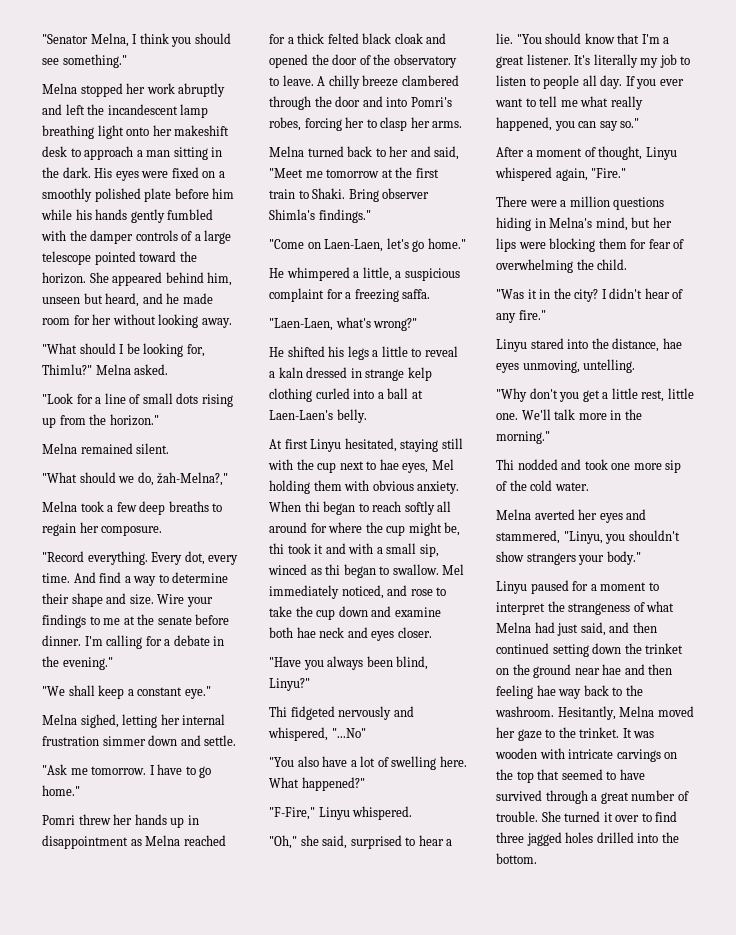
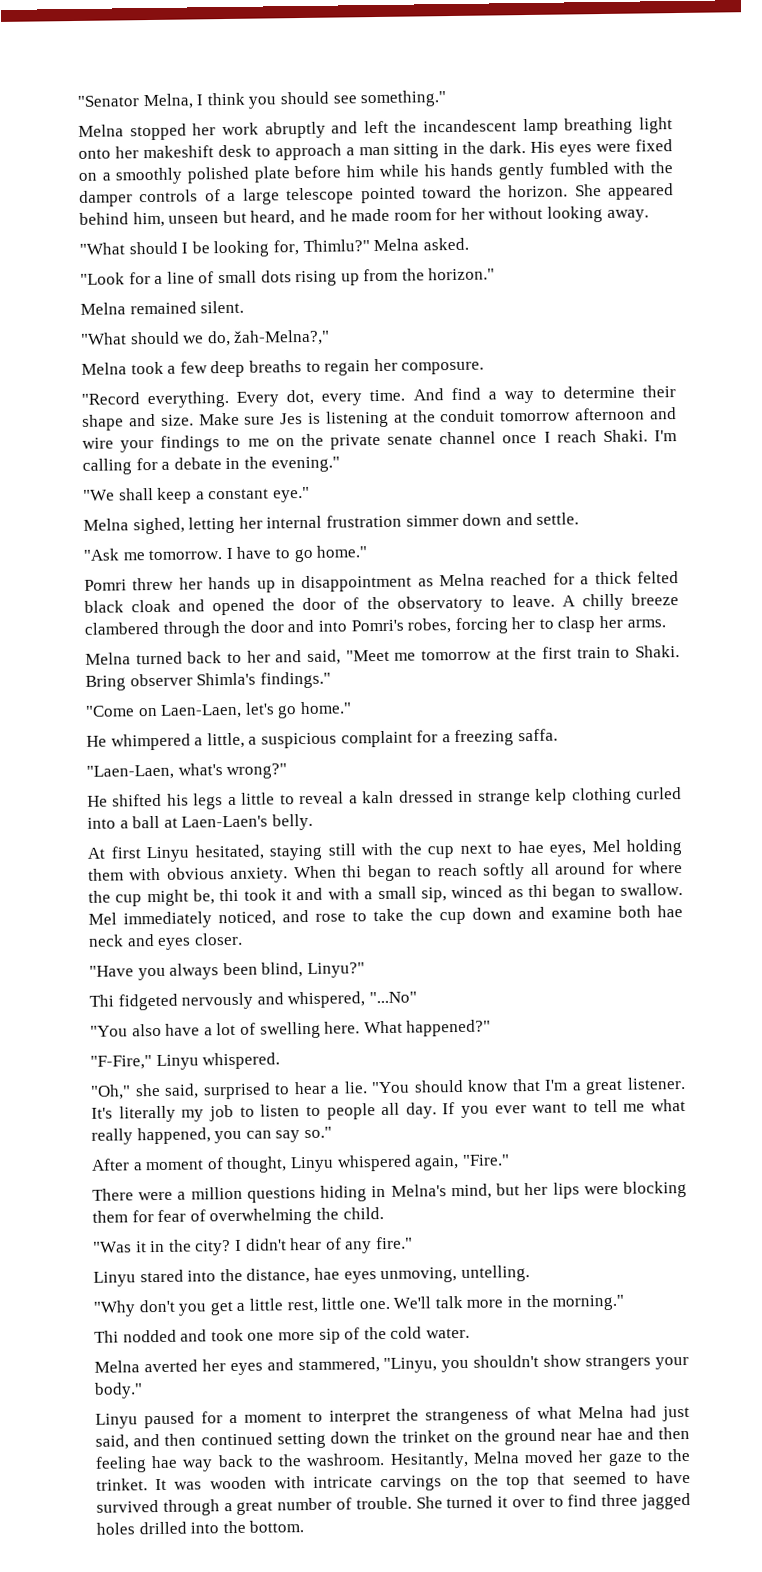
[157,594,213,607] [42,614,230,628] [42,635,81,646] Wire your findings to me at the senate before dinner. -> [198,407,677,428] [82,429,648,453] Make sure Jes is listening at the conduit tomorrow afternoon and wire your findings to me on the private senate channel once I reach Shaki.

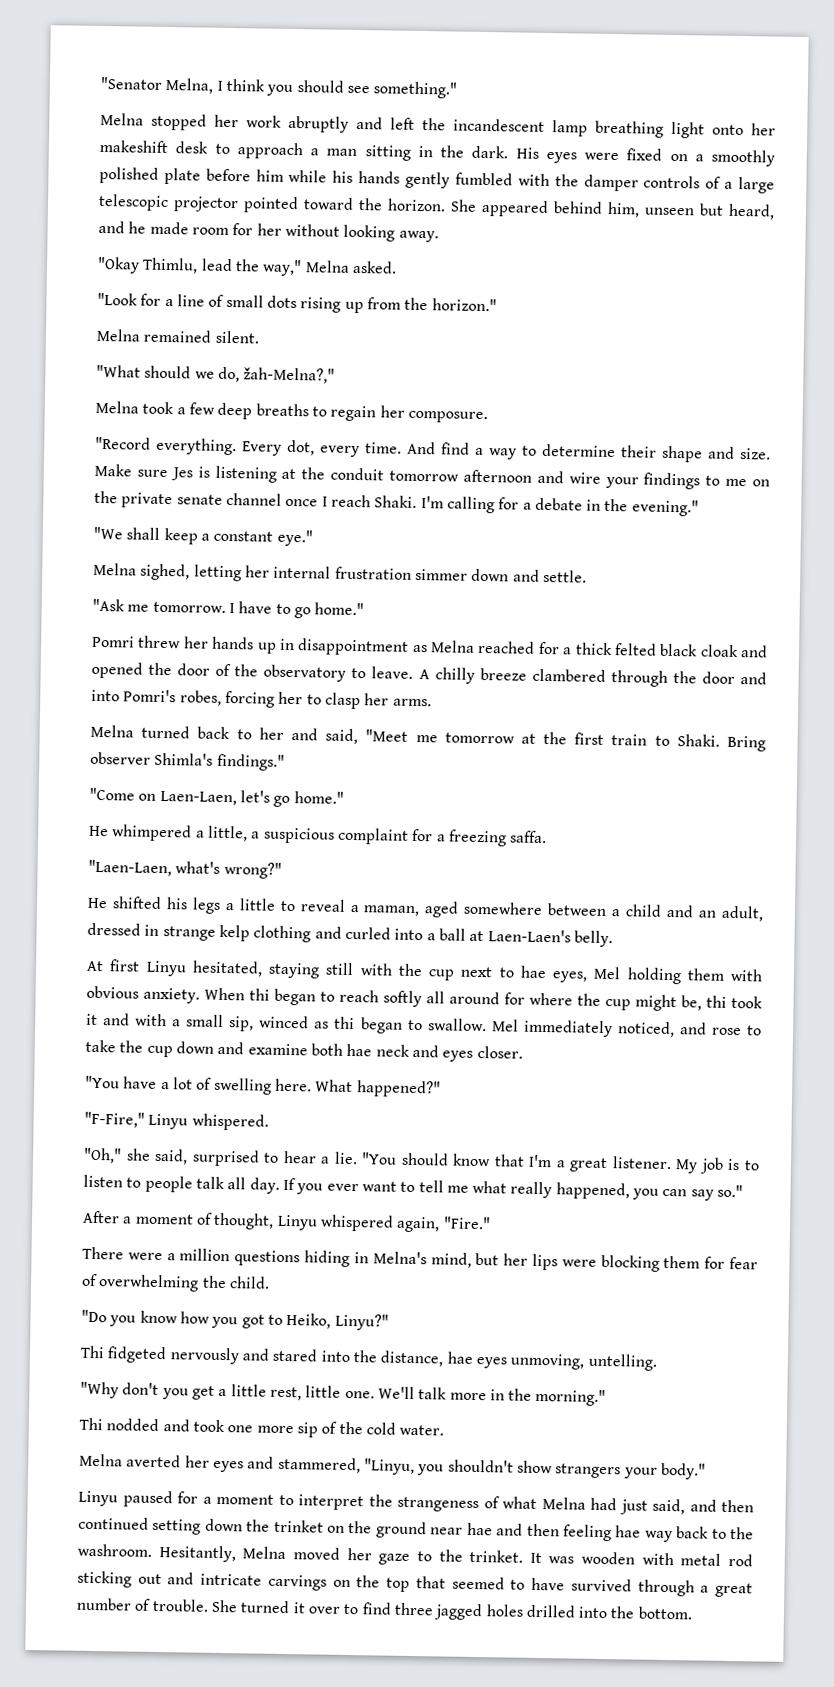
[286,187,355,205] telescope -> [98,193,239,213] telescopic projector
[79,239,370,258] "What should I be looking for, Thimlu?" -> [97,256,303,277] "Okay Thimlu, lead the way,"
[362,790,395,804] kaln -> [363,901,765,922] maman, aged somewhere between a child and an adult,
(632, 796) none -> [314,926,342,939] and
[89,962,365,981] [89,991,417,1011] [90,1023,162,1037] // "Have you always been blind, Linyu?" // Thi fidgeted nervously and whispered, "...No" // "You also -> [85,1075,120,1089] // "You
[91,1104,234,1123] It's literally my job -> [675,1157,741,1174] My job is
(376, 1111) none -> [195,1176,225,1190] talk
[93,1236,413,1256] [93,1271,136,1287] "Was it in the city? I didn't hear of any fire." // Linyu -> [81,1309,389,1331] [80,1345,270,1365] "Do you know how you got to Heiko, Linyu?" // Thi fidgeted nervously and
(306, 1482) none -> [680,1553,754,1567] [77,1570,195,1588] metal rod sticking out and

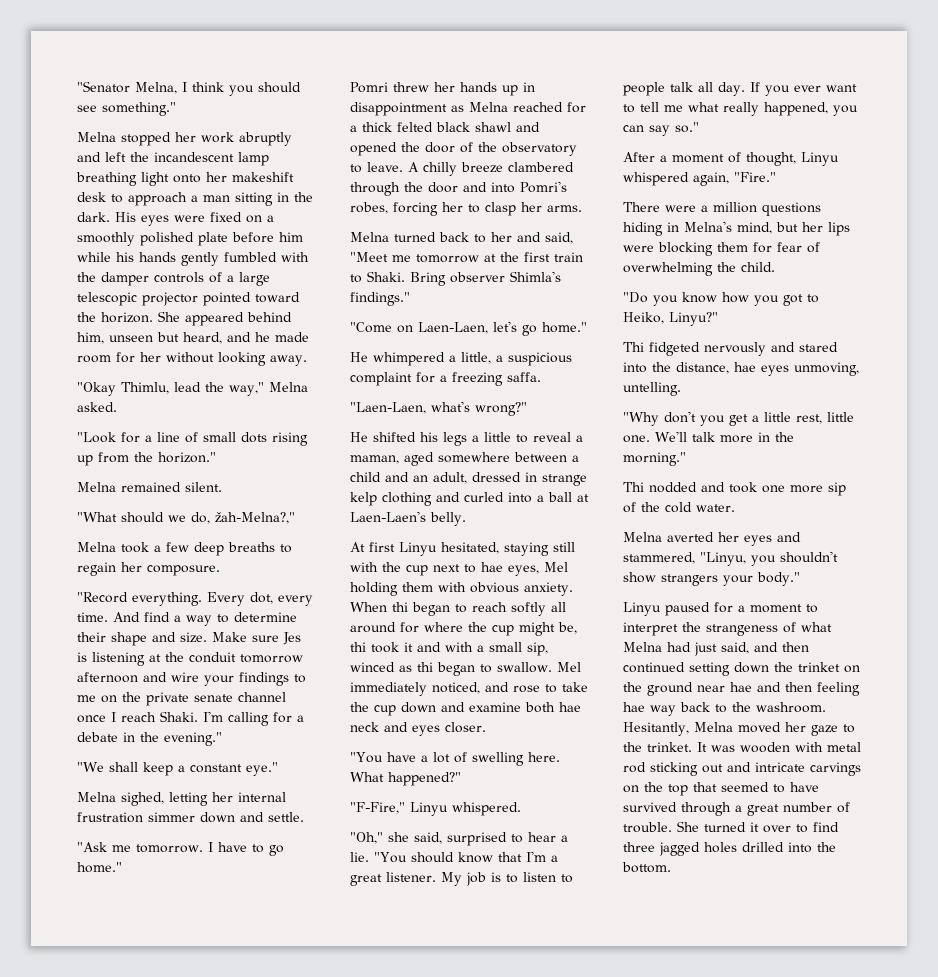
[699,644,739,658] cloak -> [475,122,511,132] shawl

